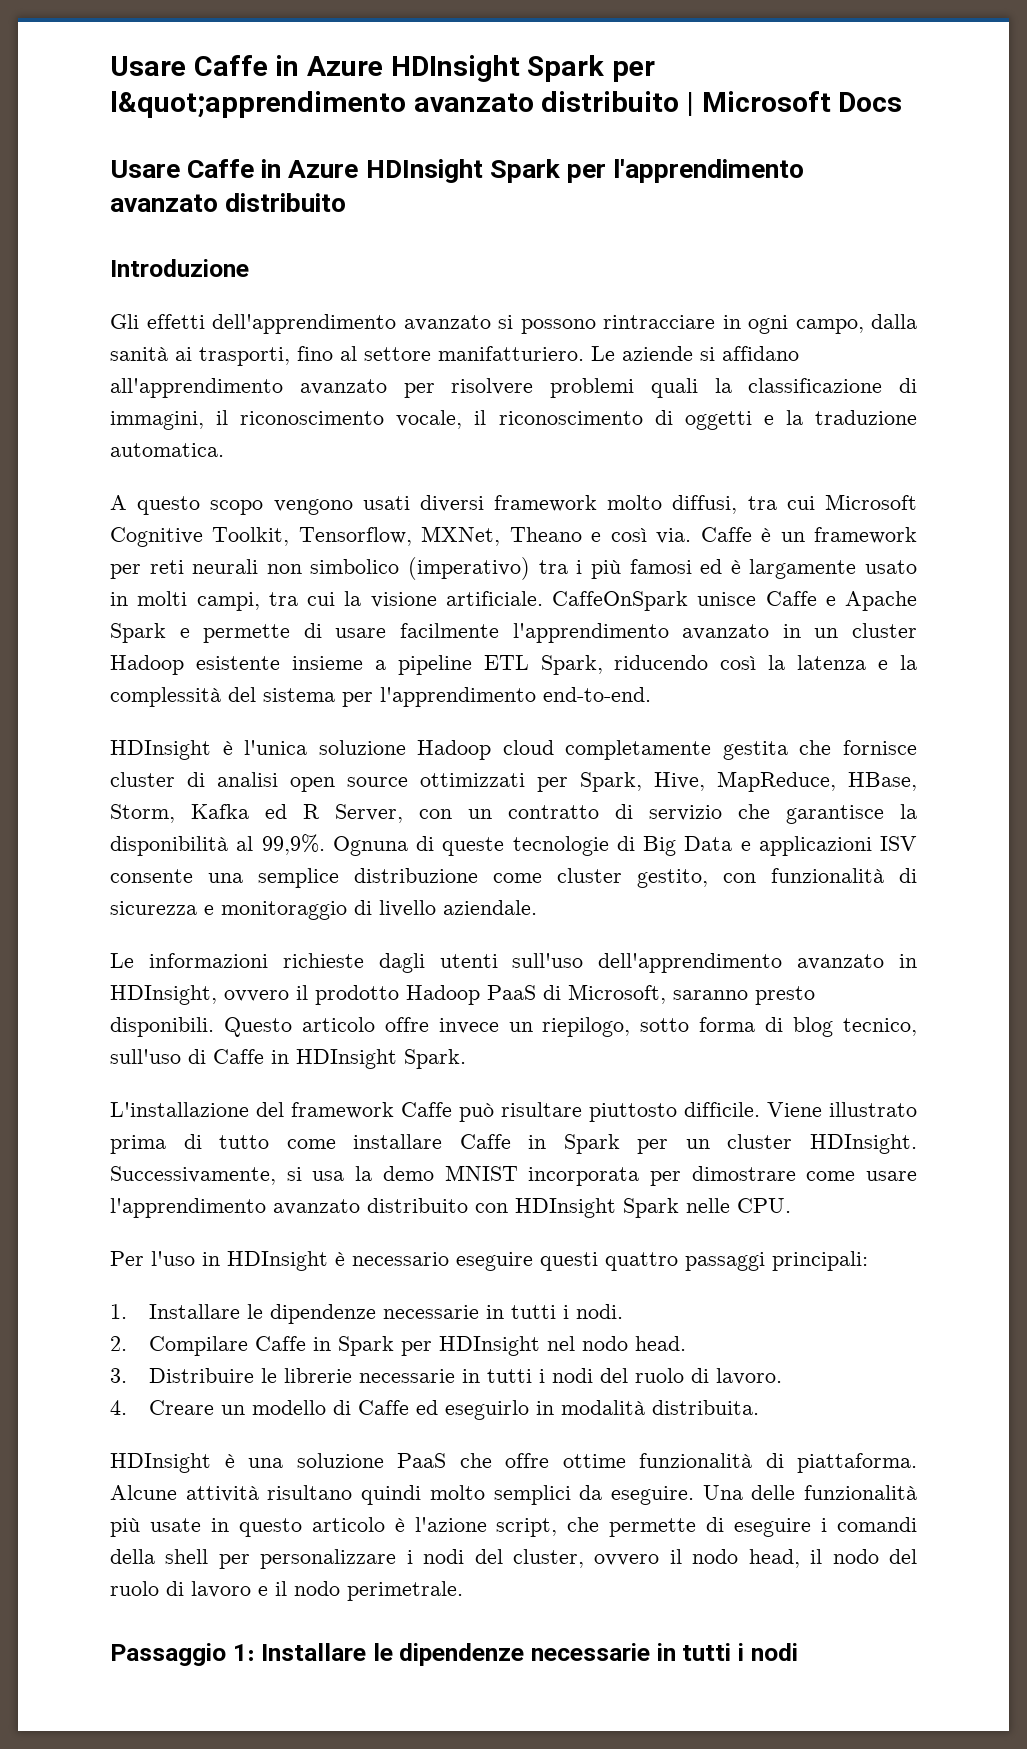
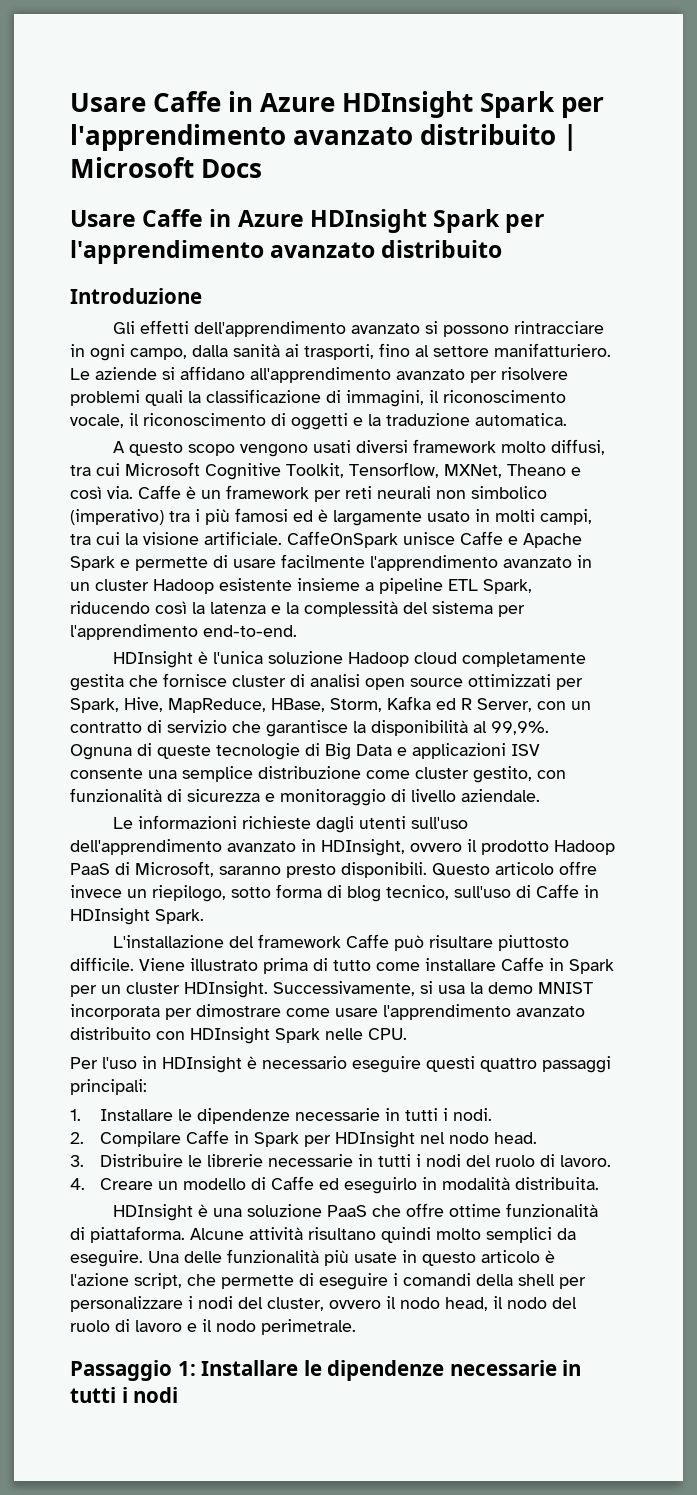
[110,55,656,82] [110,91,406,118] Usare Caffe in Azure HDInsight Spark per l&quot;apprendimento -> [70,91,605,118] [70,124,286,151] Usare Caffe in Azure HDInsight Spark per l'apprendimento

